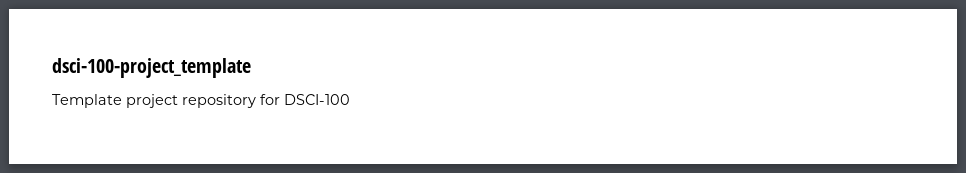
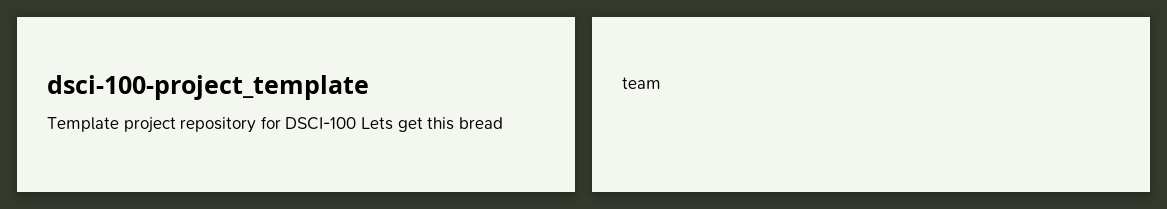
(350, 99) none -> [360,117,503,132] [622,77,661,89] Lets get this bread team

